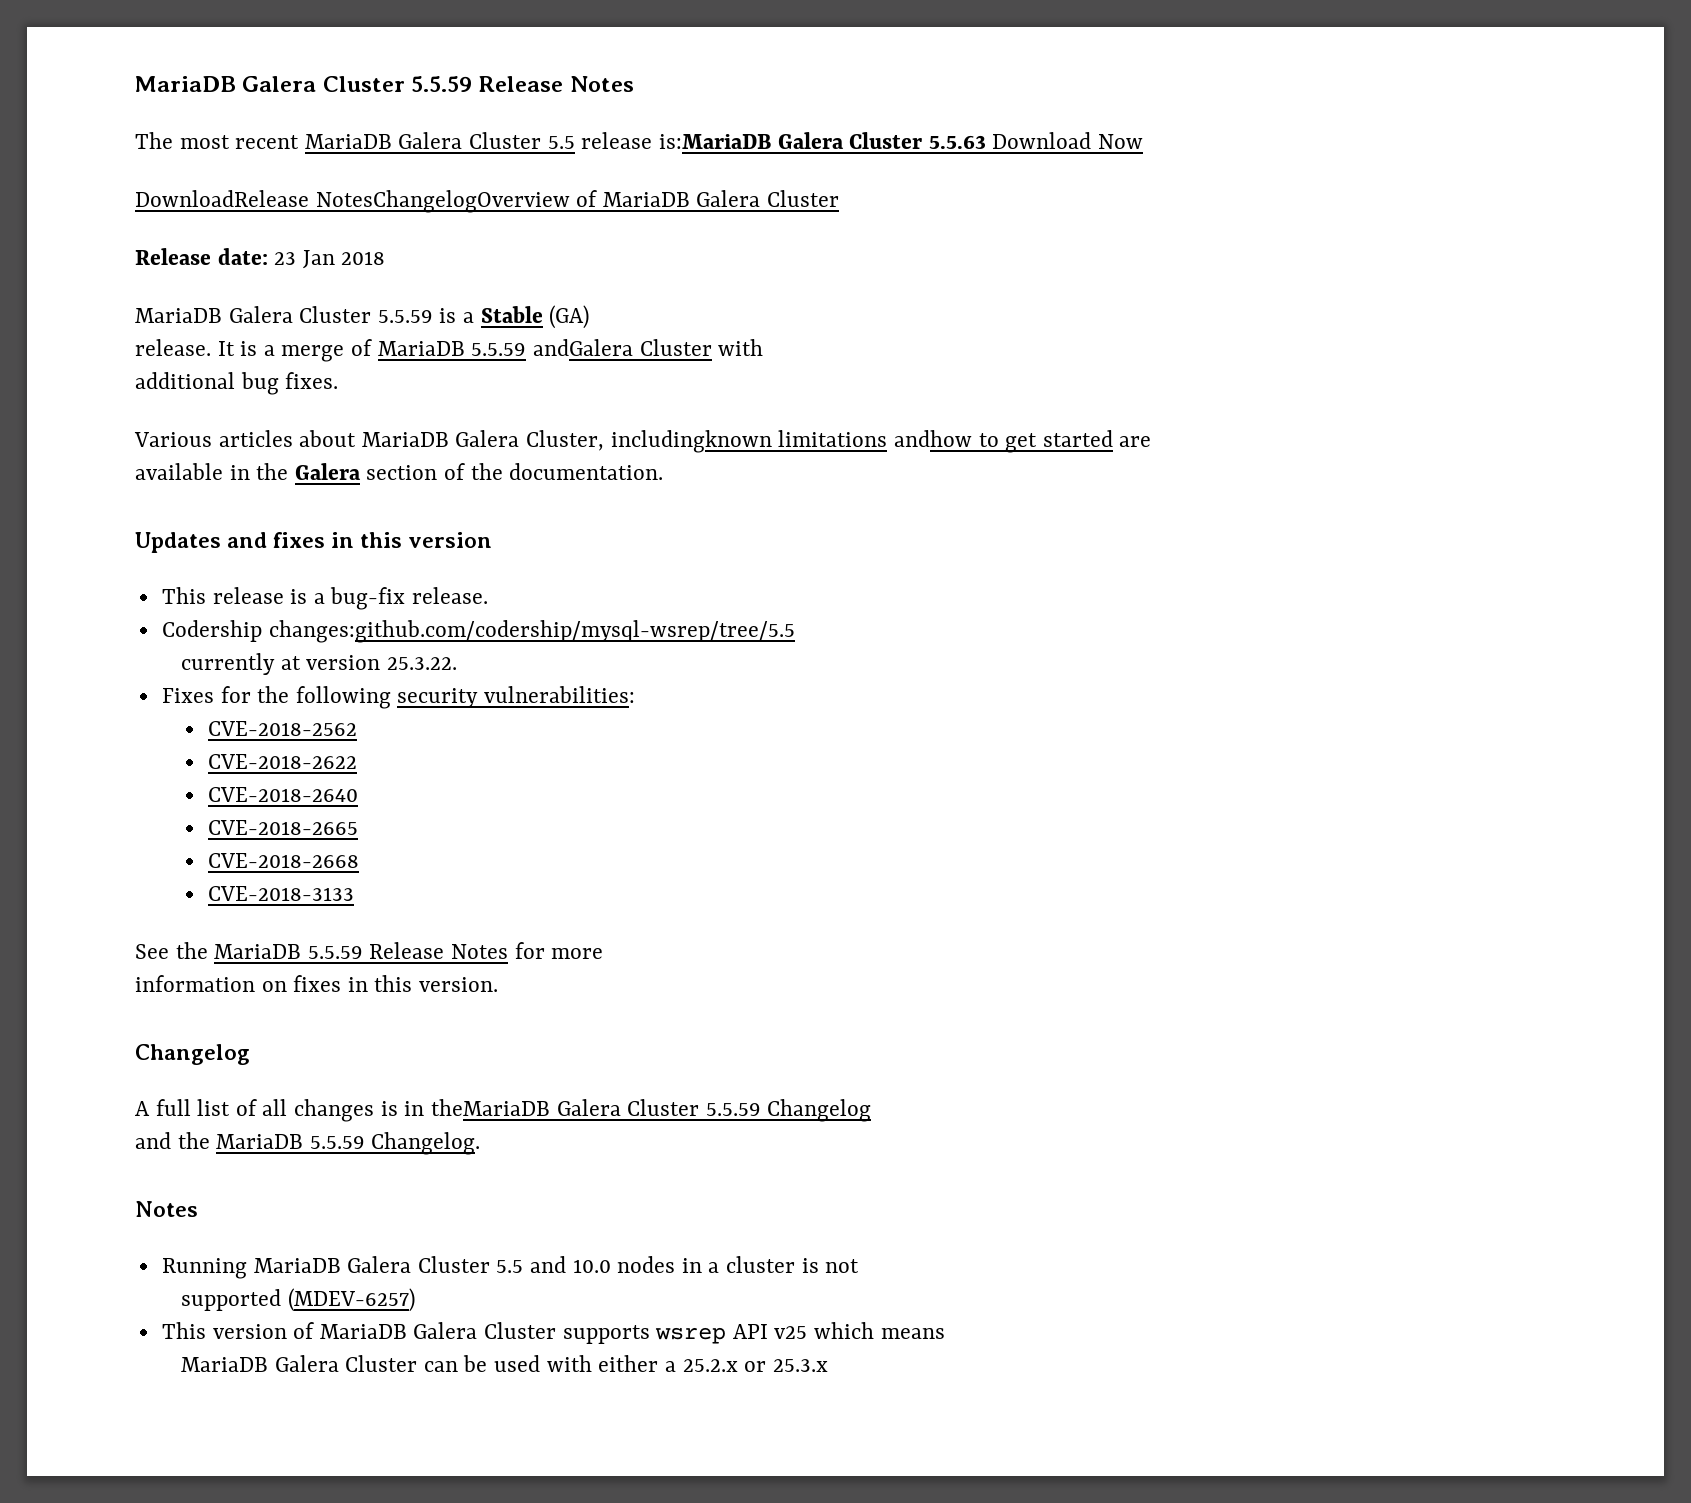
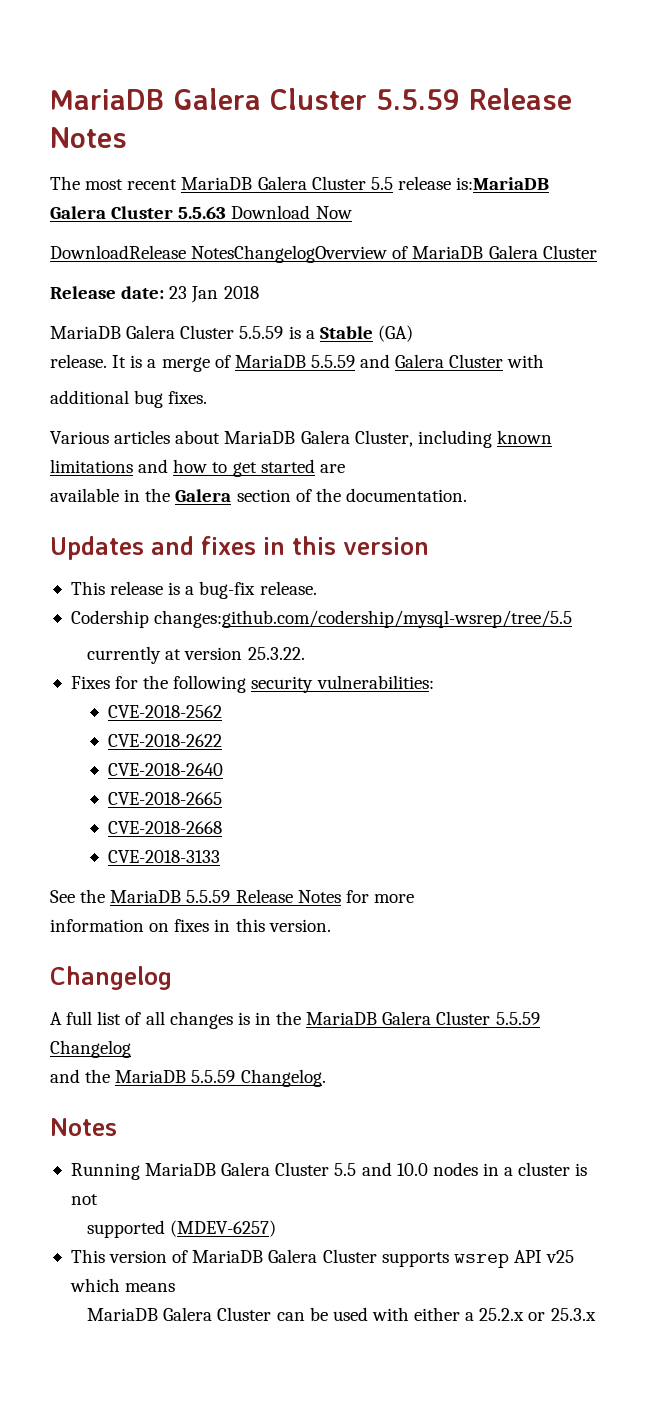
[532,339,633,356] andGalera -> [360,354,445,368] and Galera
[610,430,972,453] includingknown limitations andhow -> [417,430,552,448] [50,459,208,473] including known limitations and how
[430,1099,550,1116] theMariaDB -> [276,1011,378,1025] the MariaDB

